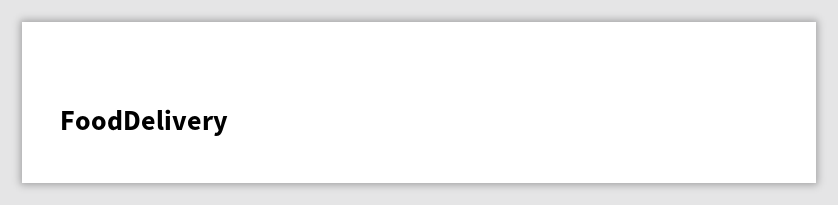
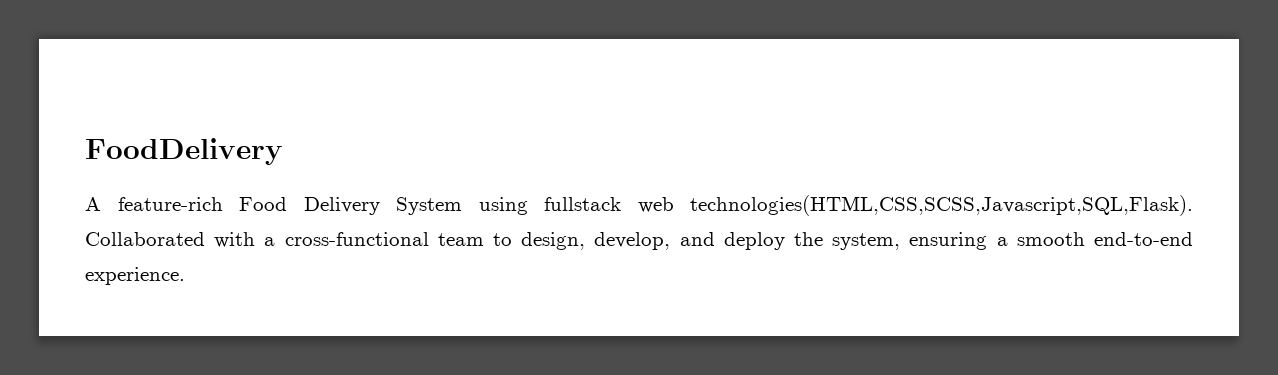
(228, 122) none -> [85,195,1193,216] [85,232,1194,250] [85,267,185,285] // A feature-rich Food Delivery System using fullstack web technologies(HTML,CSS,SCSS,Javascript,SQL,Flask). Collaborated with a cross-functional team to design, develop, and deploy the system, ensuring a smooth end-to-end experience.

